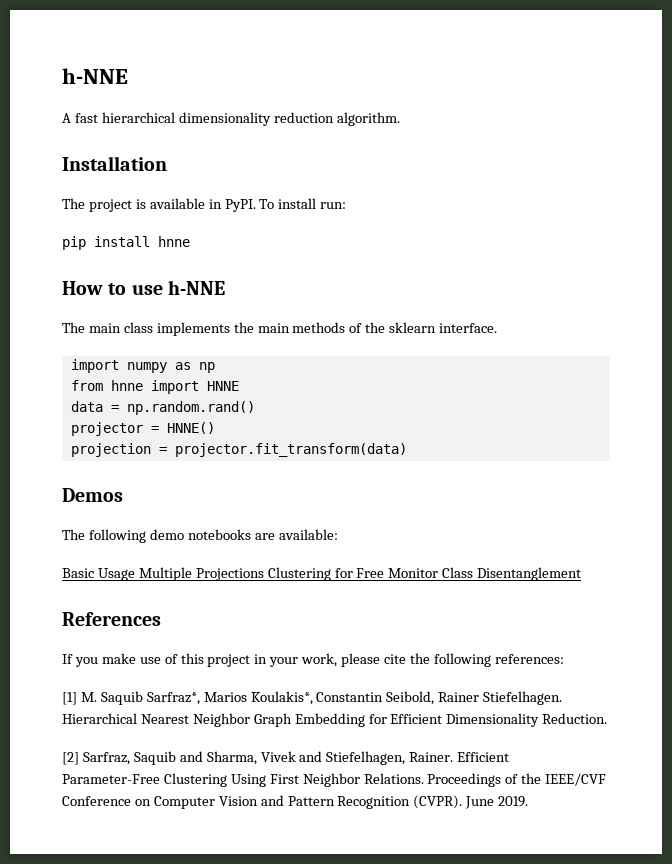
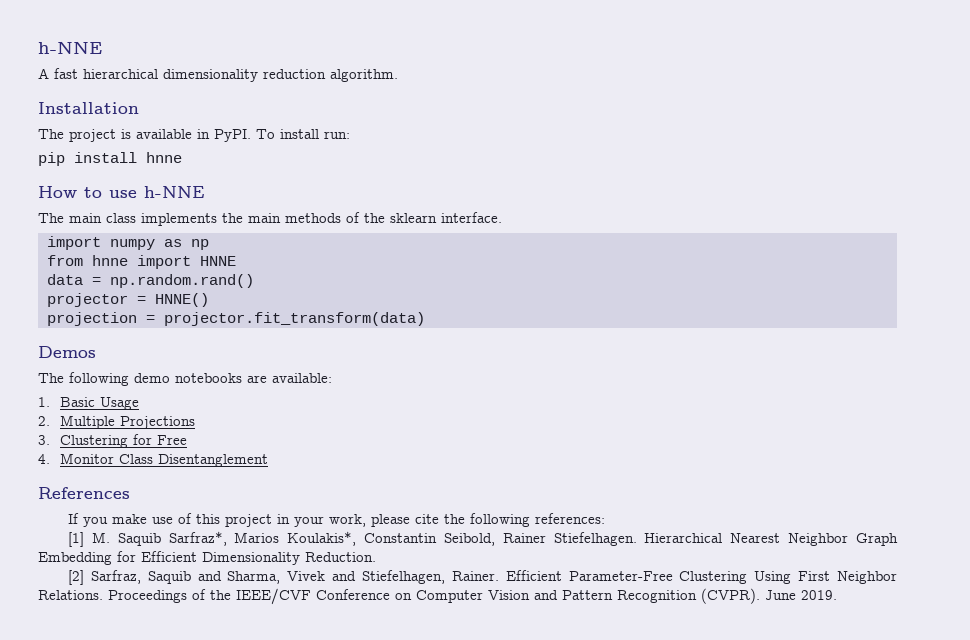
(338, 534) none -> [38,397,50,407] 1.
(135, 574) none -> [38,416,50,426] // 2.
(264, 574) none -> [38,435,50,445] // 3.
(385, 573) none -> [38,454,50,464] // 4.

